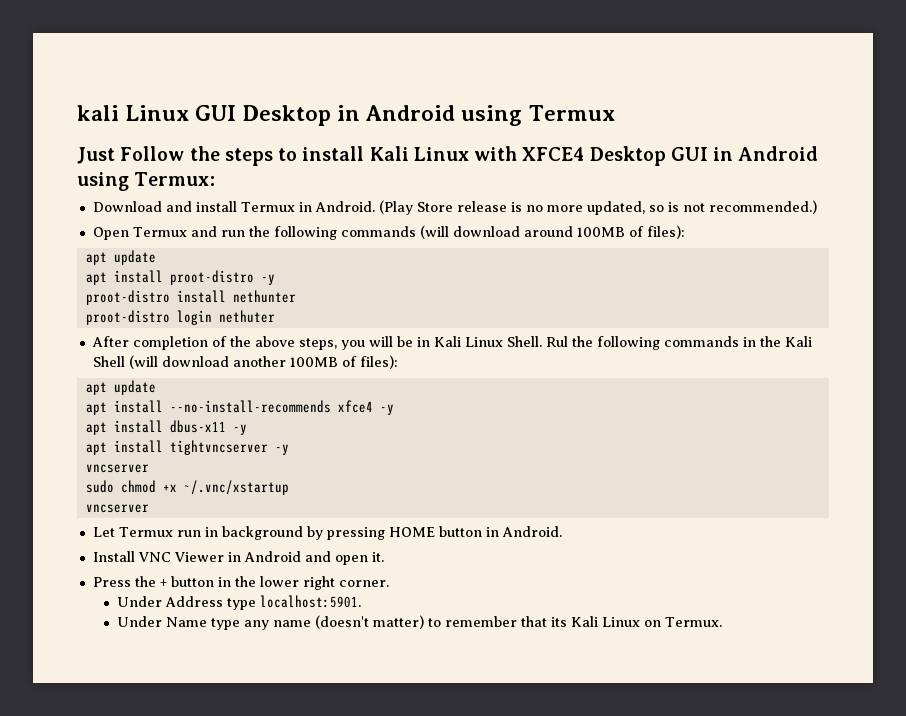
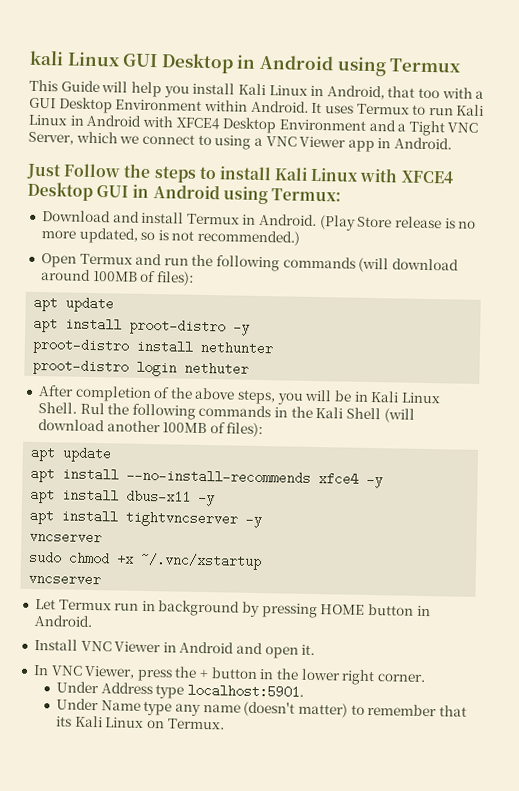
(615, 113) none -> [29,79,485,100] [29,97,485,116] [28,114,479,137] [28,131,453,153] // This Guide will help you install Kali Linux in Android, that too with a GUI Desktop Environment within Android. It uses Termux to run Kali Linux in Android with XFCE4 Desktop Environment and a Tight VNC Server, which we connect to using a VNC Viewer app in Android.
[92,577,131,587] Press -> [32,664,173,682] In VNC Viewer, press

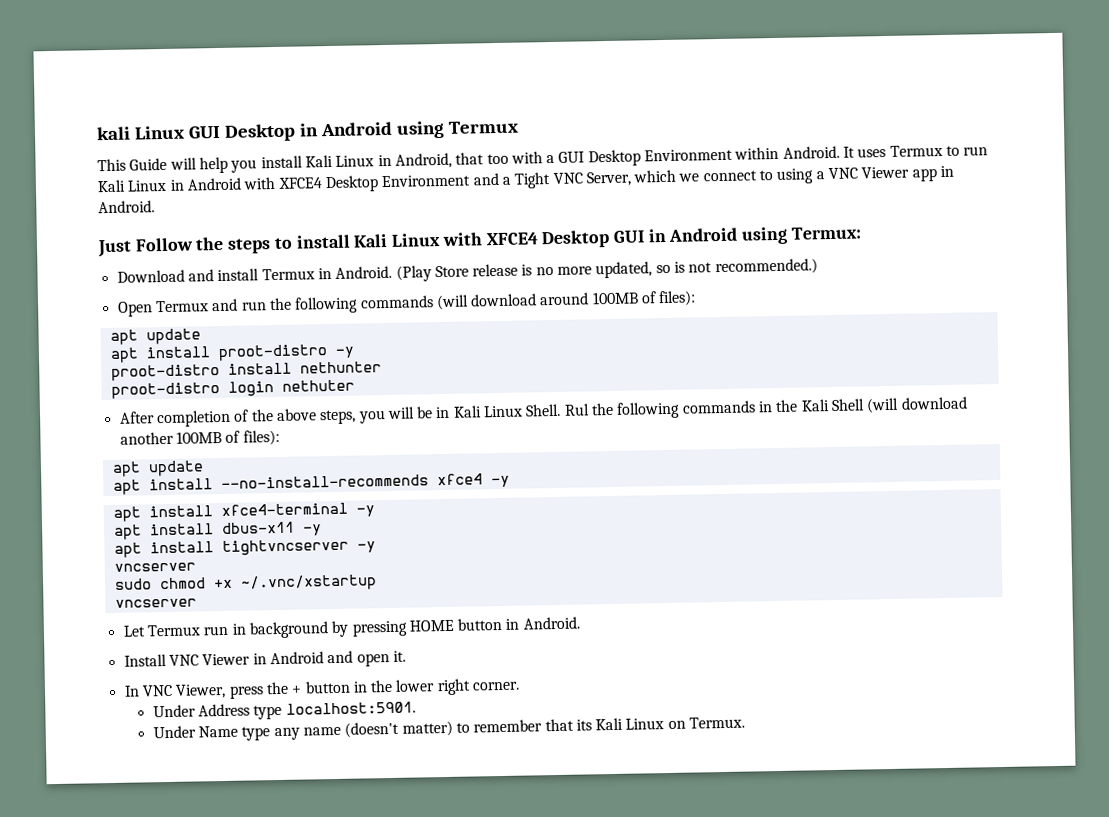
(384, 480) none -> [112,502,375,522] // apt install xfce4-terminal -y

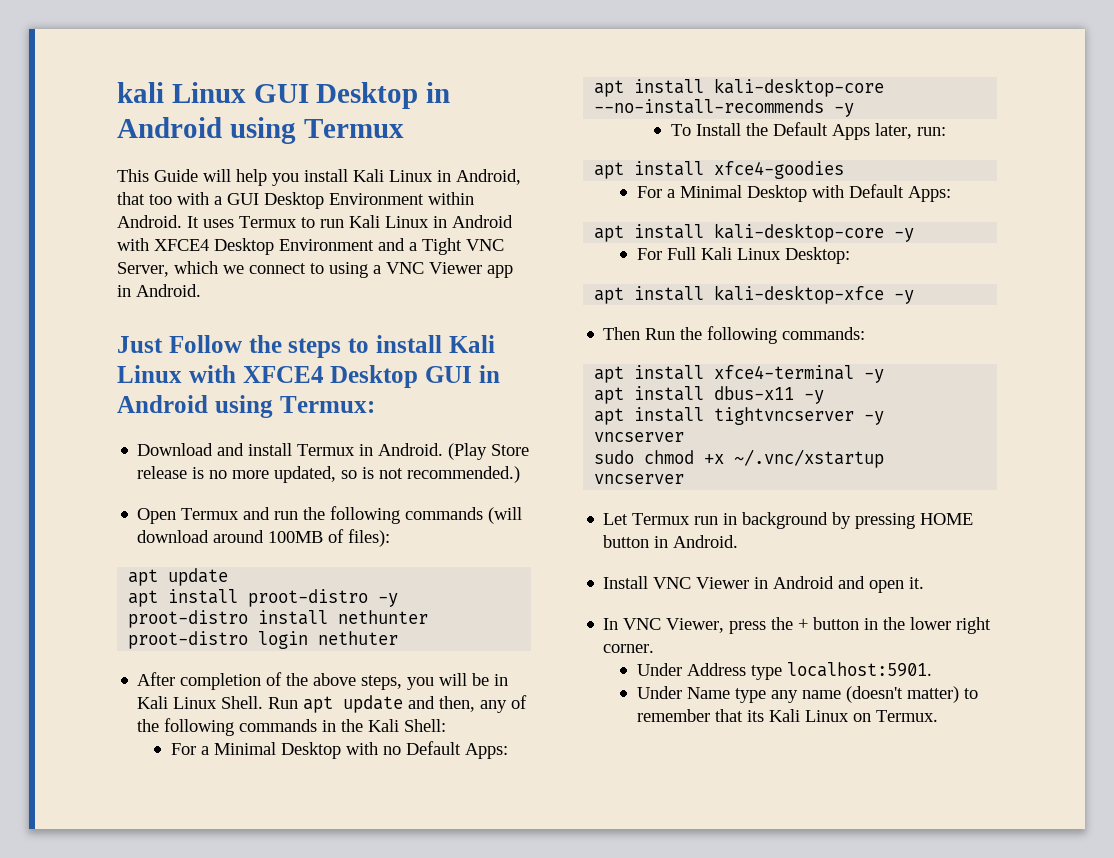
[563,403,590,416] Rul -> [268,695,528,713] Run apt update and then, any of
[831,396,968,414] [119,429,280,446] [111,460,204,477] [112,473,510,495] Shell (will download another 100MB of files): // apt update // apt install --no-install-recommends xfce4 -y -> [404,719,447,732] [171,741,509,759] [594,78,885,97] [594,99,855,117] [670,122,946,140] [594,161,845,179] [637,184,952,202] [594,223,915,242] [637,247,851,264] [594,285,915,304] [603,326,866,344] Shell: // For a Minimal Desktop with no Default Apps: // apt install kali-desktop-core --no-install-recommends -y // To Install the Default Apps later, run: // apt install xfce4-goodies // For a Minimal Desktop with Default Apps: // apt install kali-desktop-core -y // For Full Kali Linux Desktop: // apt install kali-desktop-xfce -y // Then Run the following commands:

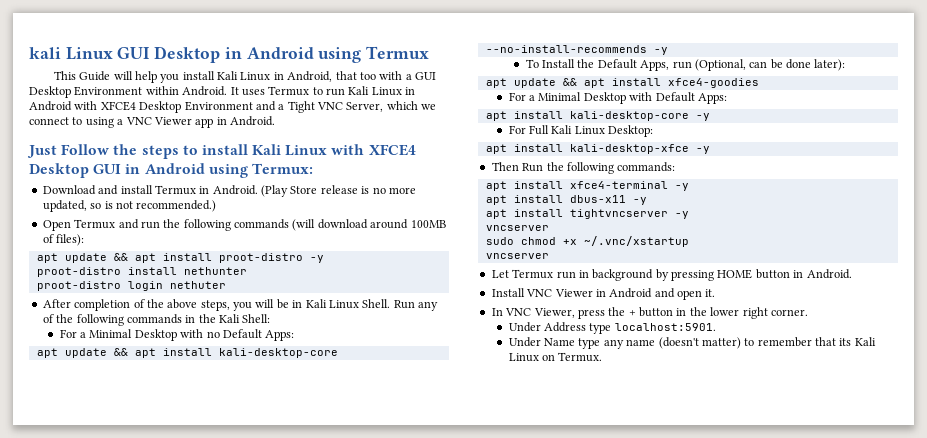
(229, 577) // -> [113,253,128,261] &&
[303,695,476,713] apt update and then, -> (415, 304) none
(625, 88) none -> [64,348,156,358] update && apt
[831,123,946,140] Apps later, run: // -> [640,59,846,71] [485,78,577,88] Apps, run (Optional, can be done later): // apt update &&

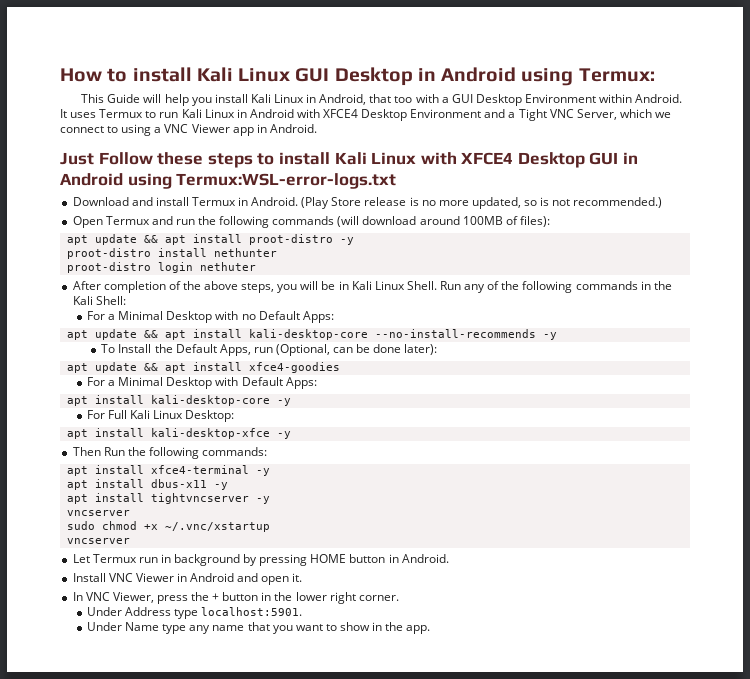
[29,47,61,59] kali -> [60,67,233,82] How to install Kali
[366,46,430,59] Termux -> [578,68,655,82] Termux:
[113,144,138,155] the -> [157,152,204,165] these
[251,163,313,174] Termux: -> [176,173,397,189] Termux:WSL-error-logs.txt
[658,337,876,349] [508,352,603,362] (doesn't matter) to remember that its Kali Linux on Termux. -> [247,622,431,634] that you want to show in the app.

